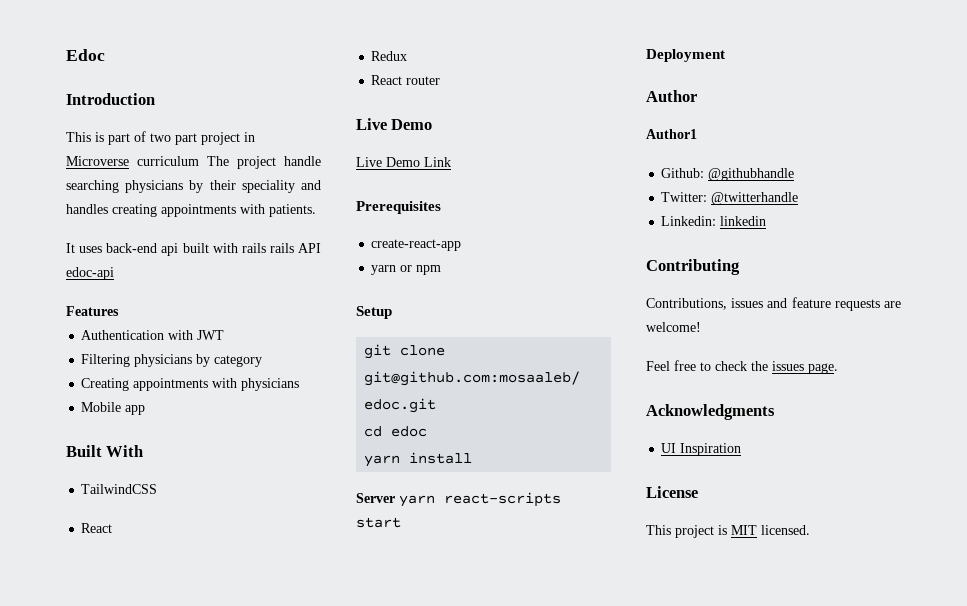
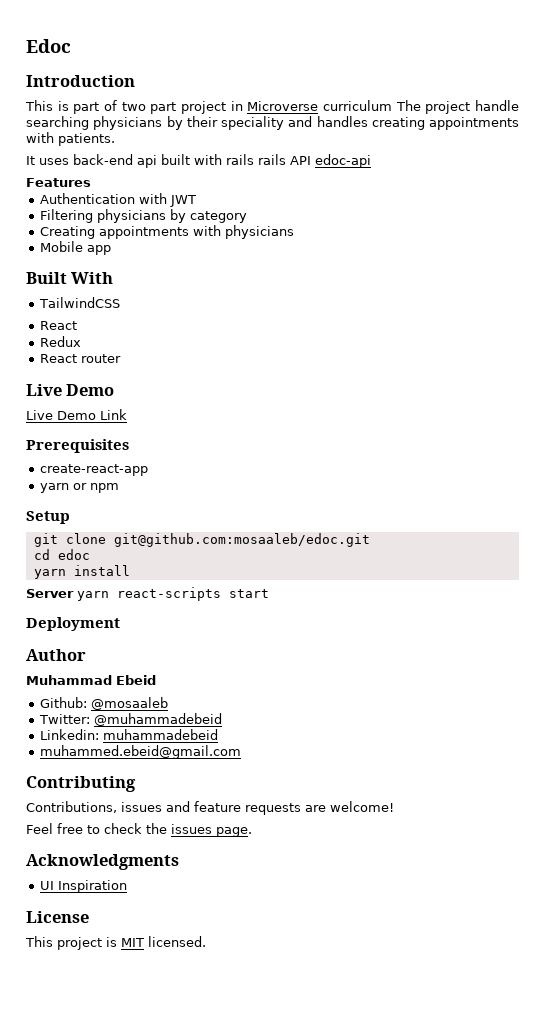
[646,129,697,139] Author1 -> [26,675,156,685] Muhammad Ebeid
[708,168,795,181] @githubhandle -> [91,697,169,710] @mosaaleb
[711,192,799,205] @twitterhandle -> [94,713,223,726] @muhammadebeid
[720,216,767,226] linkedin -> [103,729,219,740] [40,745,242,759] muhammadebeid // muhammed.ebeid@gmail.com

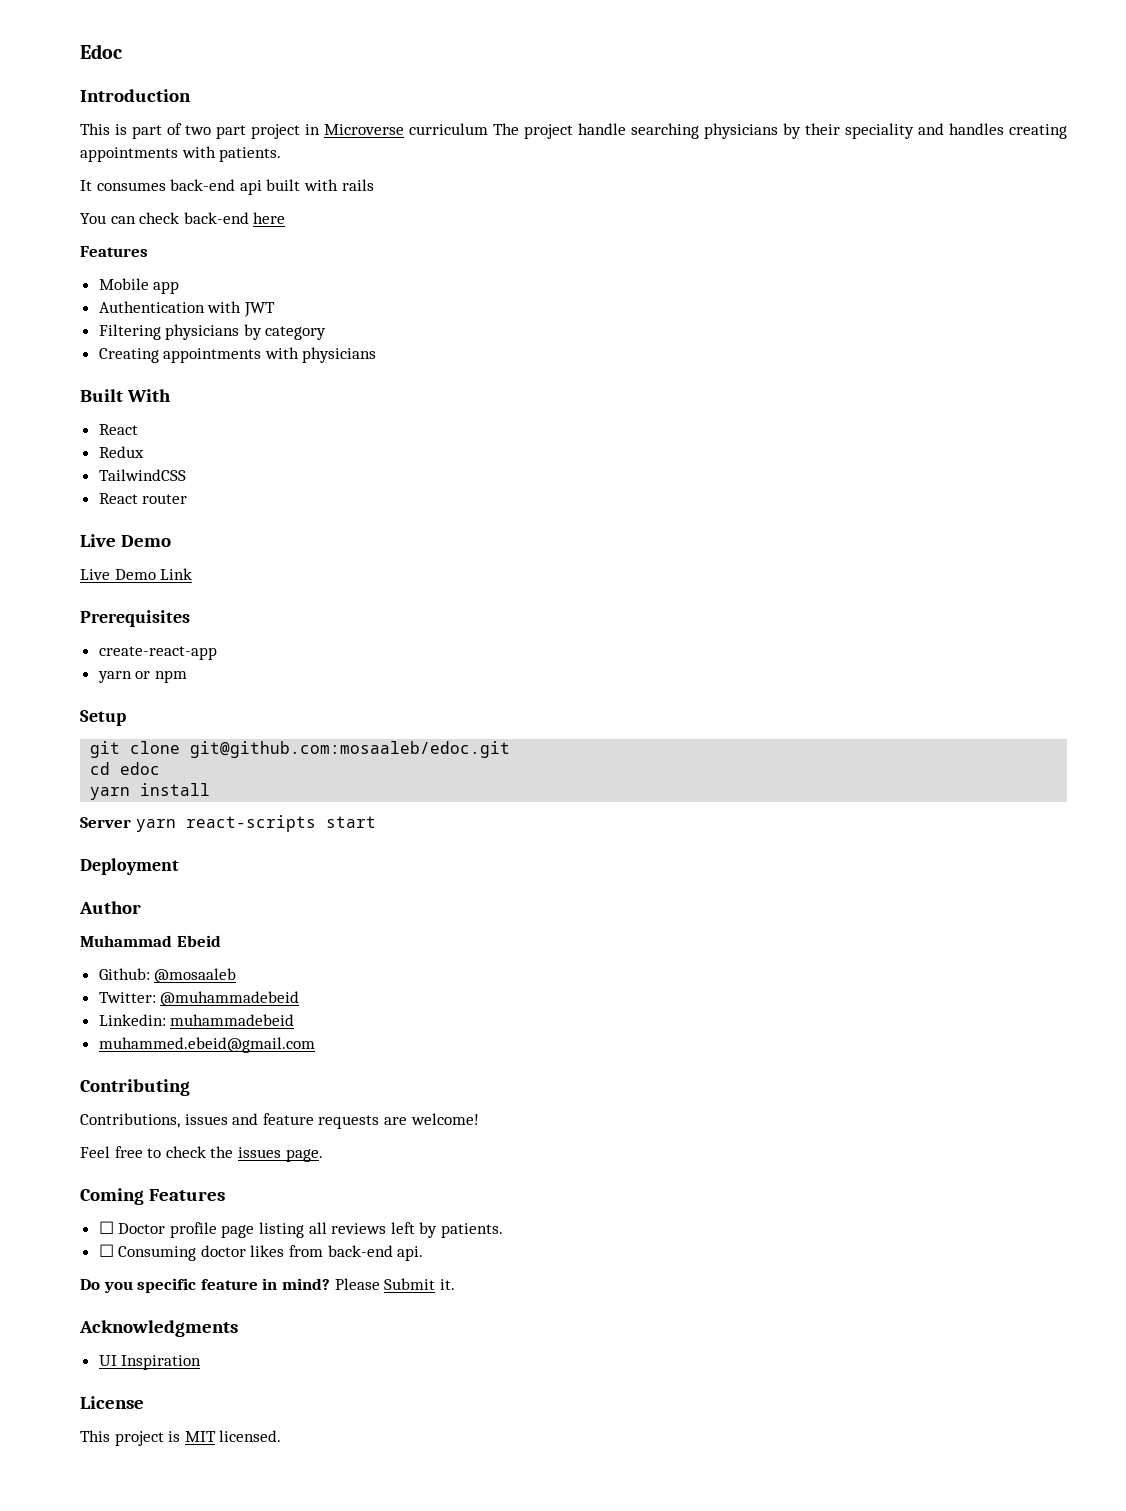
[39,158,69,165] uses -> [96,182,166,191] consumes
[258,154,371,168] [26,178,91,187] rails API edoc-api // Features -> [80,212,286,224] [80,246,148,257] [98,278,180,294] // You can check back-end here // Features // Mobile app
[40,241,112,255] // Mobile app -> (377, 355) none
[39,297,121,308] // TailwindCSS -> (171, 395) none
(82, 341) none -> [98,469,186,481] // TailwindCSS
(252, 832) none -> [80,1188,225,1205] [98,1221,504,1238] [98,1244,424,1261] [80,1278,455,1293] // Coming Features // ☐ Doctor profile page listing all reviews left by patients. // ☐ Consuming doctor likes from back-end api. // Do you specific feature in mind? Please Submit it.

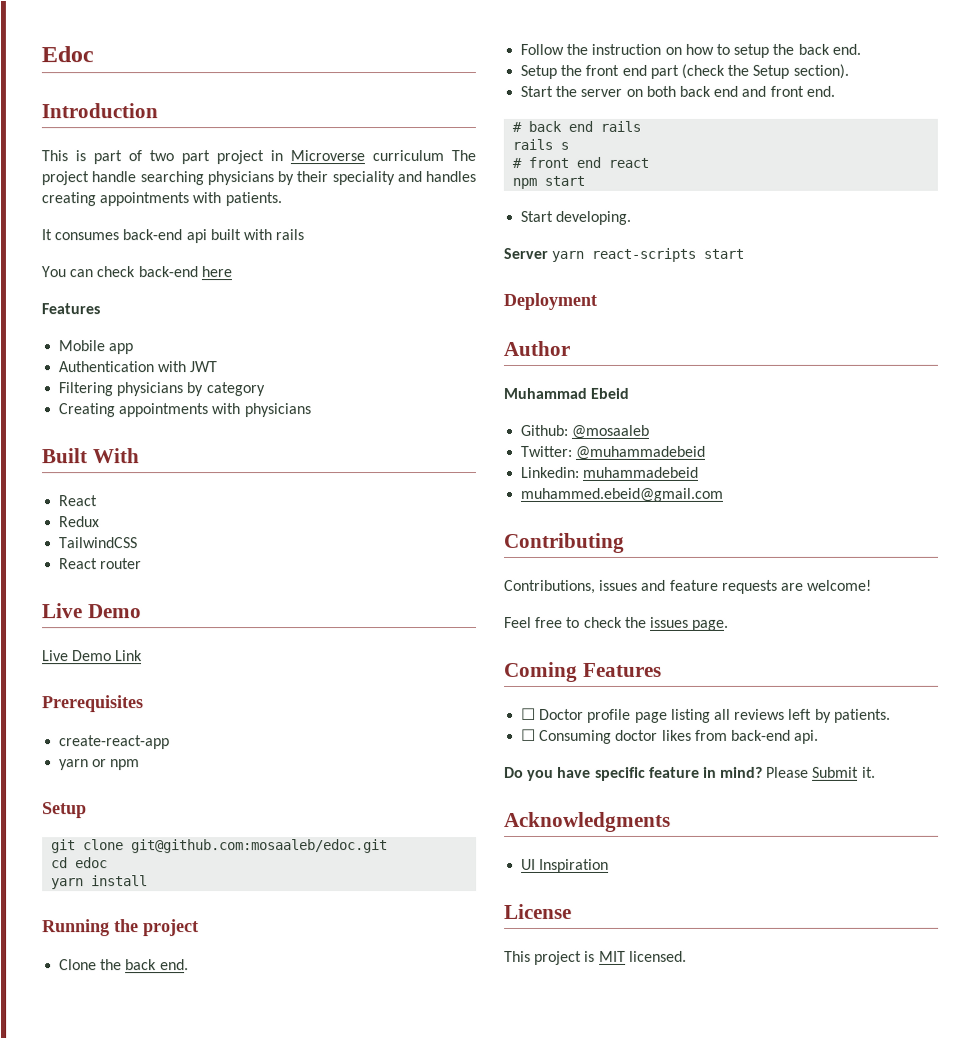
(211, 789) none -> [42,919,199,937] [59,959,189,971] [520,43,861,58] [520,63,849,79] [520,85,835,97] [512,120,642,132] [512,138,570,150] [512,156,650,168] [512,175,586,189] [520,210,632,225] // Running the project // Clone the back end. // Follow the instruction on how to setup the back end. // Setup the front end part (check the Setup section). // Start the server on both back end and front end. // # back end rails // rails s // # front end react // npm start // Start developing.
(133, 1287) none -> [557,766,592,778] have

